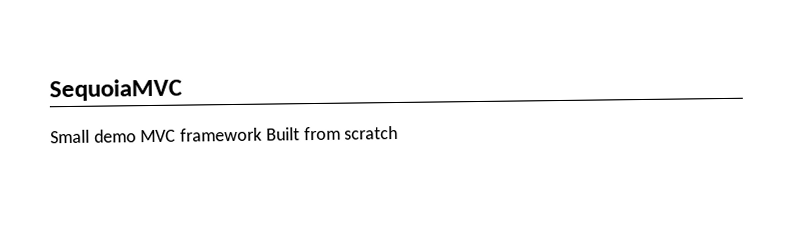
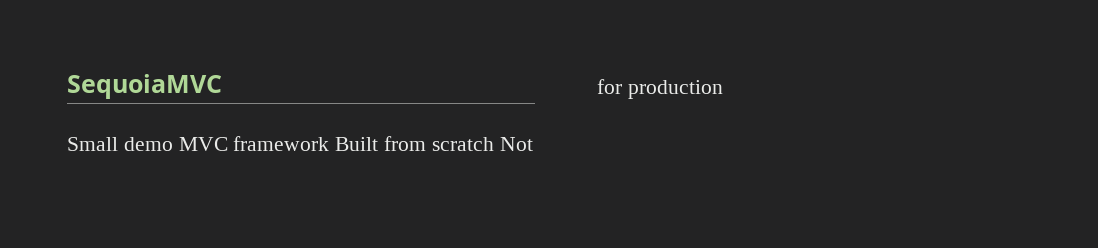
(399, 132) none -> [499,137,533,151] [597,79,723,99] Not for production

